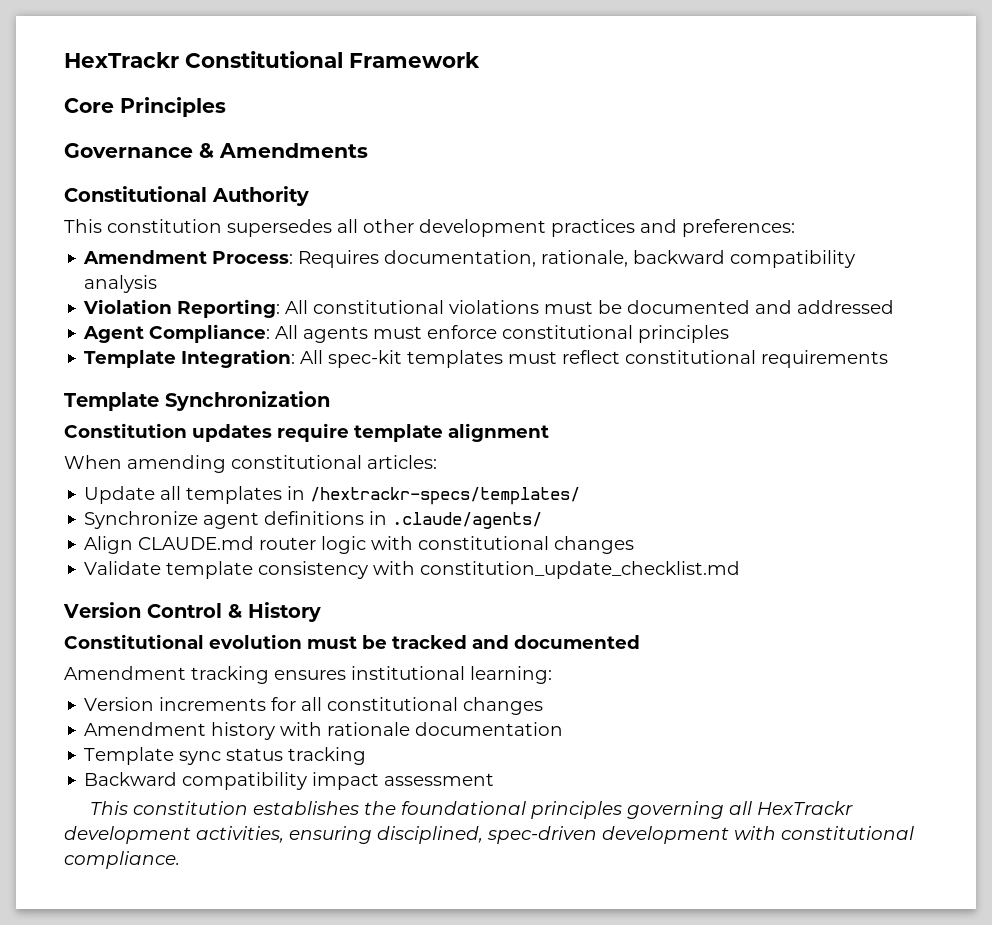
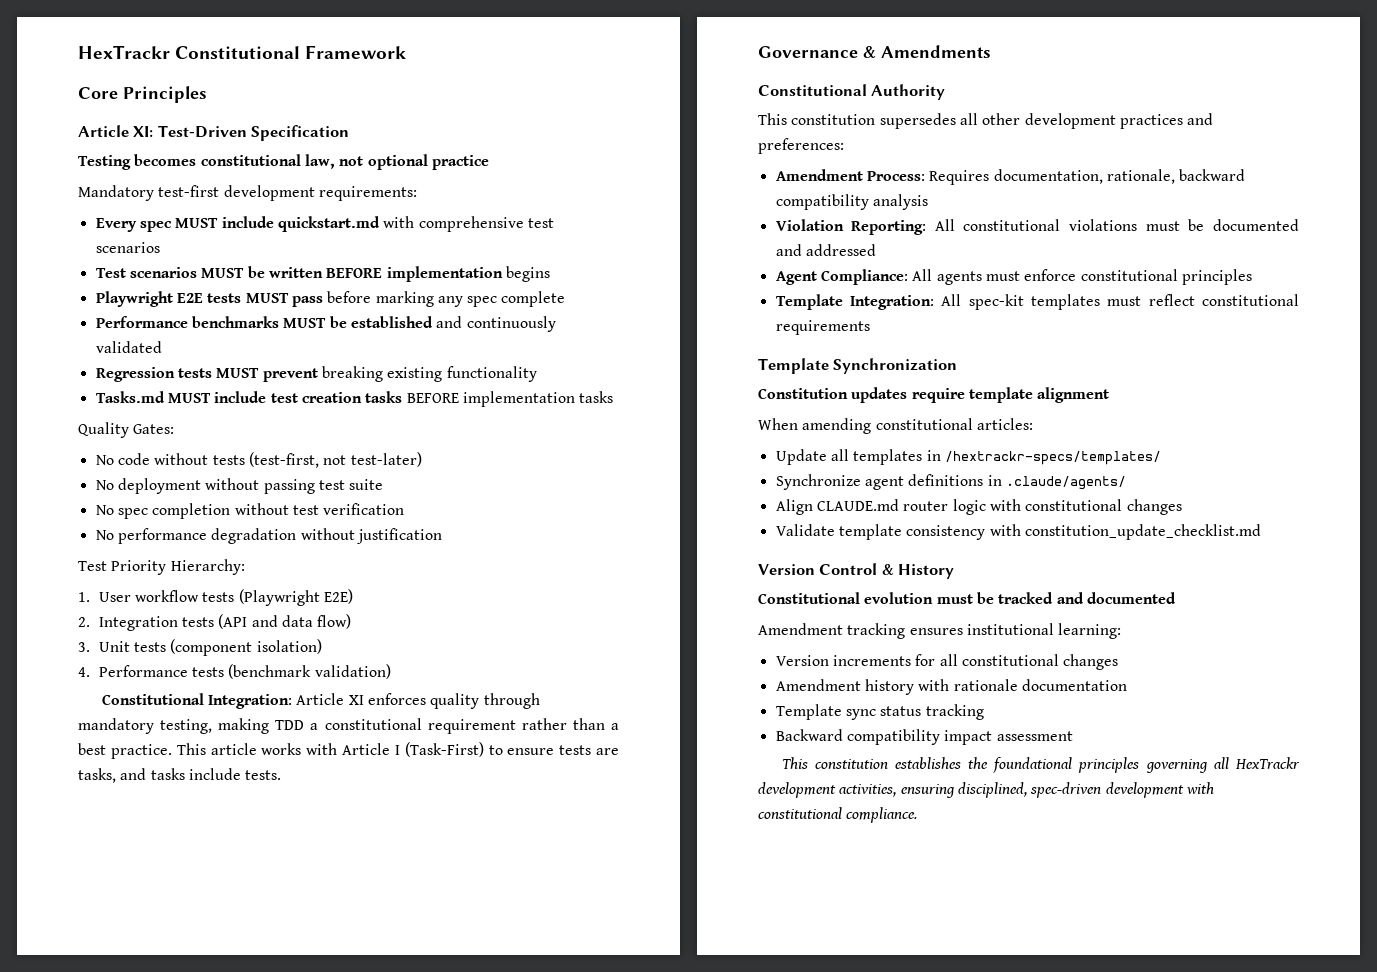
(226, 107) none -> [78,125,350,141] [78,154,489,170] [78,185,417,201] [95,216,554,232] [95,242,160,253] [95,266,550,282] [95,291,566,307] [95,316,556,332] [95,341,162,353] [95,366,537,382] [95,391,614,407] [78,422,175,438] [95,452,422,468] [95,478,384,494] [95,503,405,519] [95,528,442,544] [78,559,245,575] [78,589,353,606] [78,614,352,631] [78,639,322,656] [78,664,391,679] [101,693,540,709] [78,718,619,734] [78,742,619,759] [78,768,282,783] // Article XI: Test-Driven Specification // Testing becomes constitutional law, not optional practice // Mandatory test-first development requirements: // Every spec MUST include quickstart.md with comprehensive test scenarios // Test scenarios MUST be written BEFORE implementation begins // Playwright E2E tests MUST pass before marking any spec complete // Performance benchmarks MUST be established and continuously validated // Regression tests MUST prevent breaking existing functionality // Tasks.md MUST include test creation tasks BEFORE implementation tasks // Quality Gates: // No code without tests (test-first, not test-later) // No deployment without passing test suite // No spec completion without test verification // No performance degradation without justification // Test Priority Hierarchy: // 1. User workflow tests (Playwright E2E) // 2. Integration tests (API and data flow) // 3. Unit tests (component isolation) // 4. Performance tests (benchmark validation) // Constitutional Integration: Article XI enforces quality through mandatory testing, making TDD a constitutional requirement rather than a best practice. This article works with Article I (Task-First) to ensure tests are tasks, and tasks include tests.

